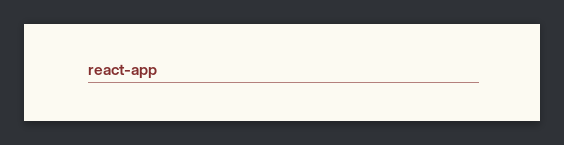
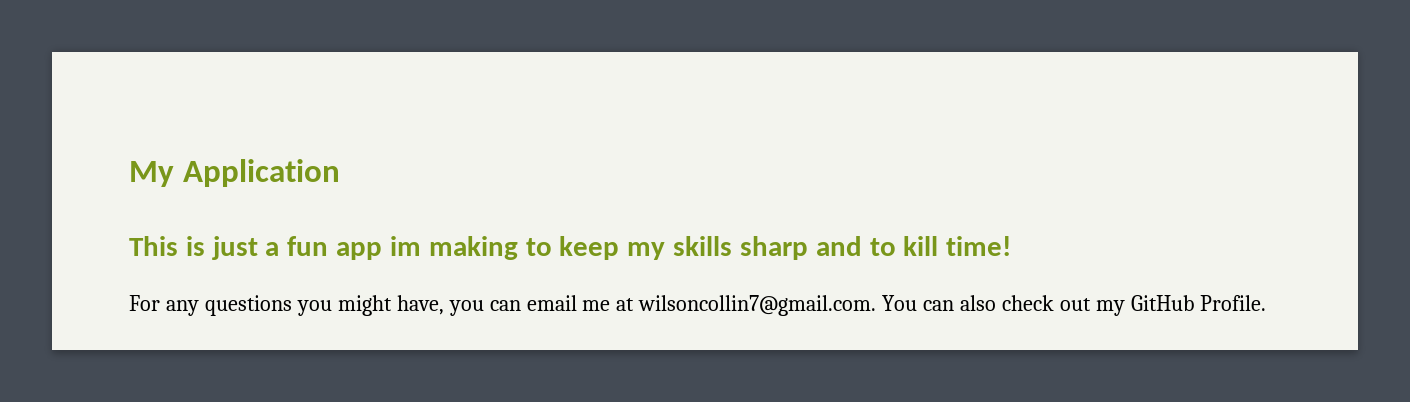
[88,64,157,79] react-app -> [129,159,340,187] [129,236,1012,260] [129,295,1266,316] My Application // This is just a fun app im making to keep my skills sharp and to kill time! // For any questions you might have, you can email me at wilsoncollin7@gmail.com. You can also check out my GitHub Profile.

